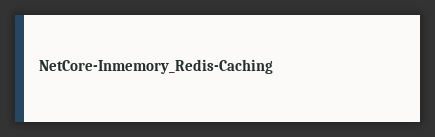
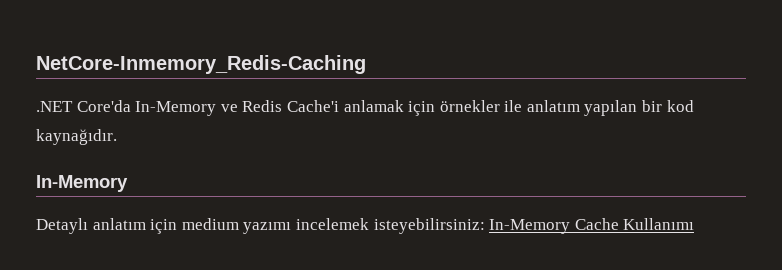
(273, 66) none -> [36,100,694,116] [36,129,117,145] [36,175,128,192] [36,218,695,234] // .NET Core'da In-Memory ve Redis Cache'i anlamak için örnekler ile anlatım yapılan bir kod kaynağıdır. // In-Memory // Detaylı anlatım için medium yazımı incelemek isteyebilirsiniz: In-Memory Cache Kullanımı

